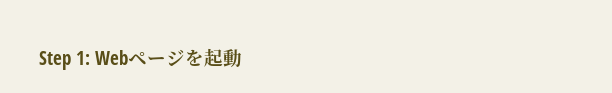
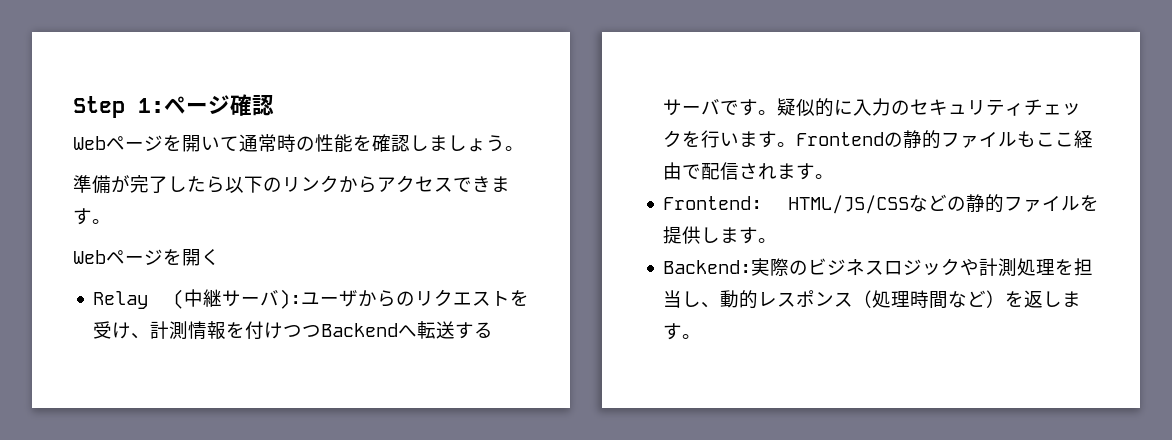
[95,48,242,68] Webページを起動 -> [164,94,274,116] [73,134,524,153] [73,175,510,194] [73,208,111,225] [73,249,220,266] [93,289,529,309] [93,321,494,340] [663,98,1082,117] [663,130,1094,149] [663,162,835,180] [663,194,1099,214] [663,226,778,244] [663,258,1094,277] [663,290,1082,309] [663,323,702,340] ページ確認 // Webページを開いて通常時の性能を確認しましょう。 // 準備が完了したら以下のリンクからアクセスできます。 // Webページを開く // Relay (中継サーバ):ユーザからのリクエストを受け、計測情報を付けつつBackendへ転送するサーバです。疑似的に入力のセキュリティチェックを行います。Frontendの静的ファイルもここ経由で配信されます。 // Frontend: HTML/JS/CSSなどの静的ファイルを提供します。 // Backend:実際のビジネスロジックや計測処理を担当し、動的レスポンス（処理時間など）を返します。

